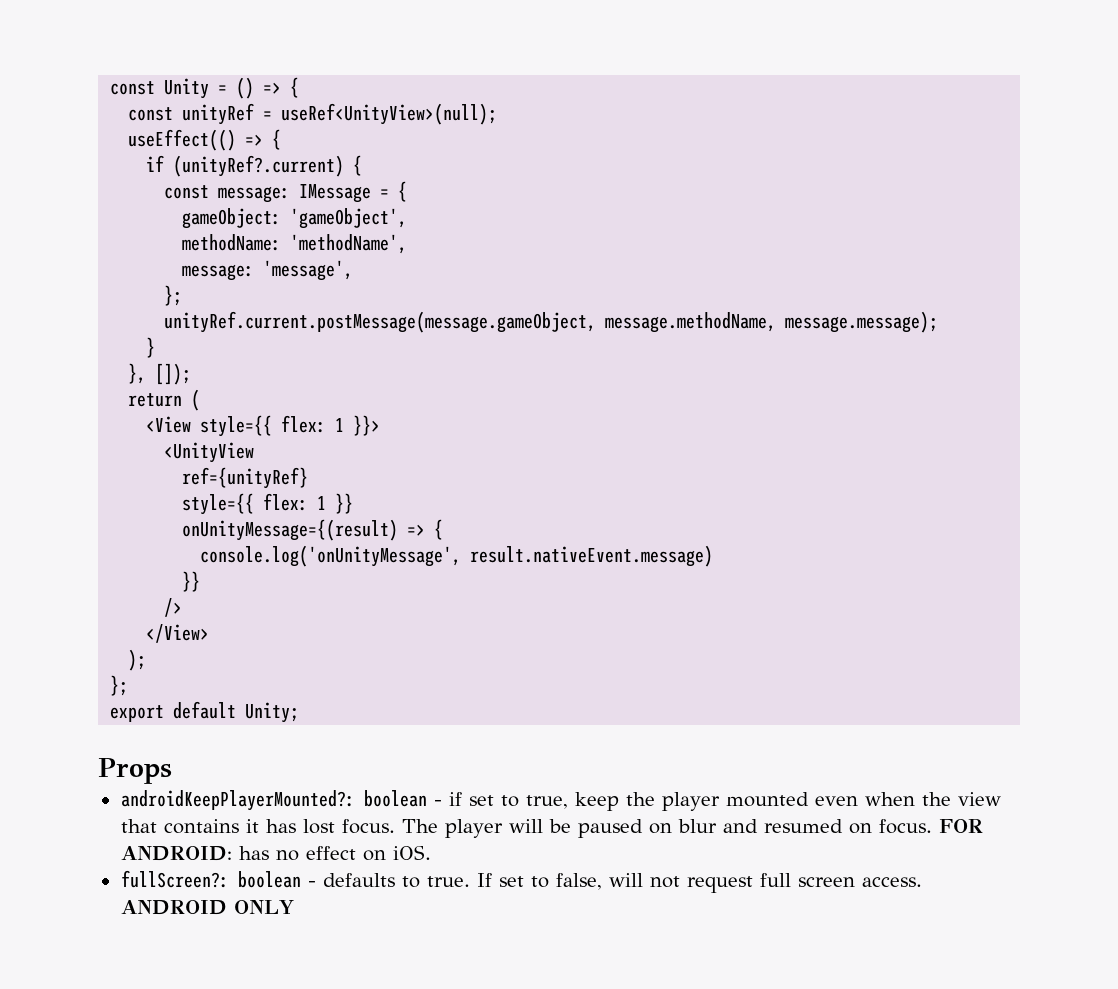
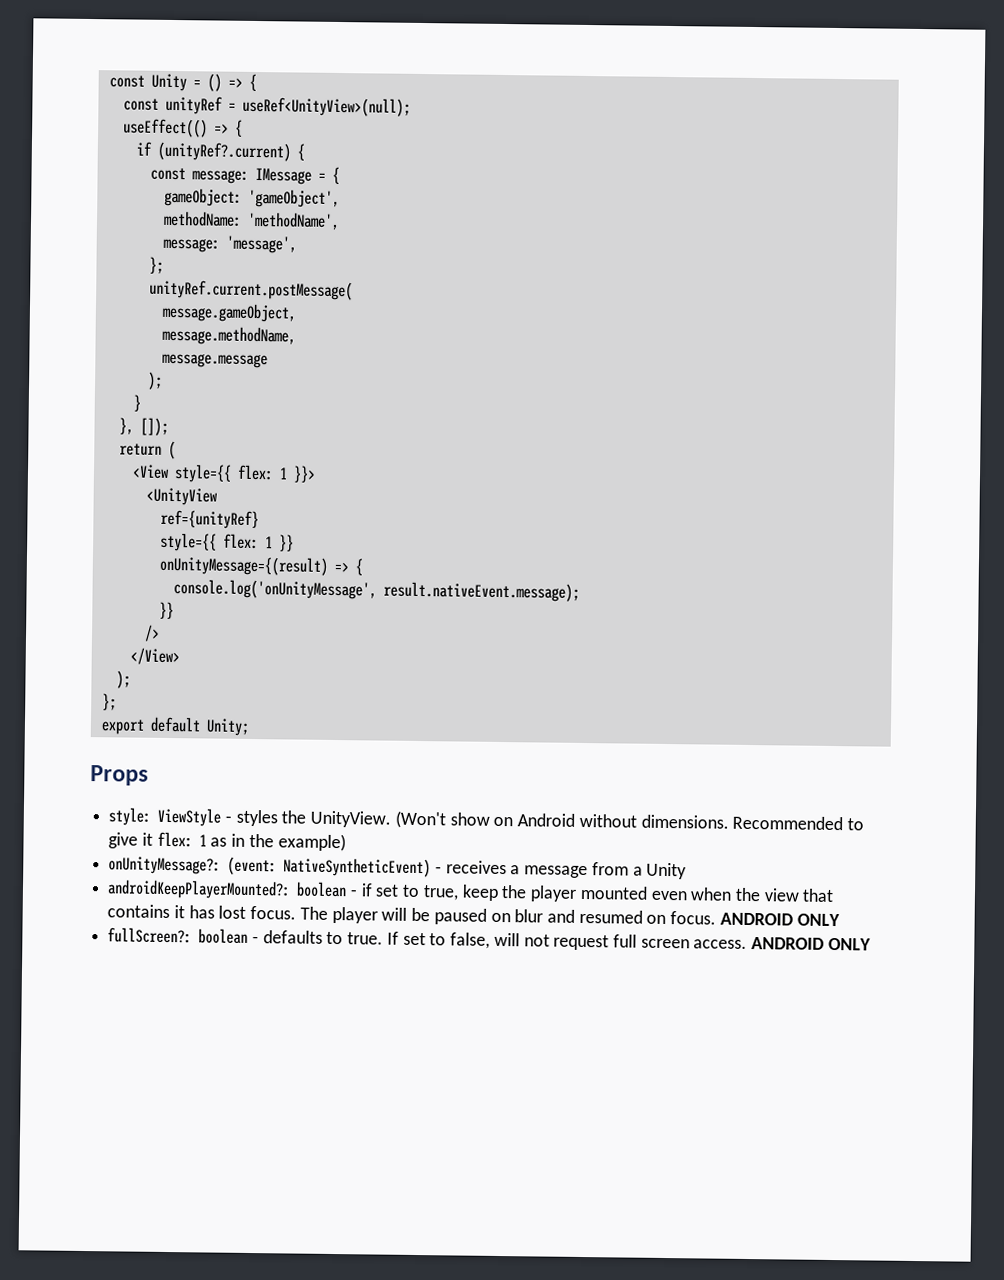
[164,311,597,333] unityRef.current.postMessage(message.gameObject, -> [148,279,353,301] [161,302,297,323] unityRef.current.postMessage( // message.gameObject, //
[785,311,939,333] message.message); -> [161,352,268,369] [146,371,163,390] // message.message // );
[470,545,714,567] result.nativeEvent.message) -> [382,581,580,602] result.nativeEvent.message);
(172, 771) none -> [108,807,864,831] [108,831,346,852] [108,856,688,880] // style: ViewStyle - styles the UnityView. (Won't show on Android without dimensions. Recommended to give it flex: 1 as in the example) // onUnityMessage?: (event: NativeSyntheticEvent) - receives a message from a Unity
[938,819,983,833] [120,845,431,861] FOR ANDROID: has no effect on iOS. -> [719,912,840,927] ANDROID ONLY

